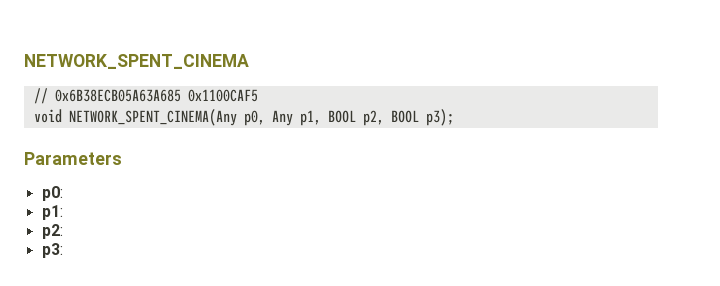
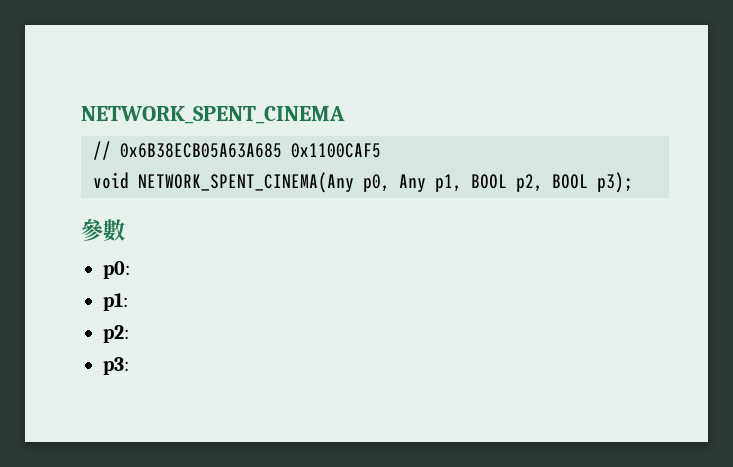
[24,152,122,165] Parameters -> [81,219,125,241] 參數

